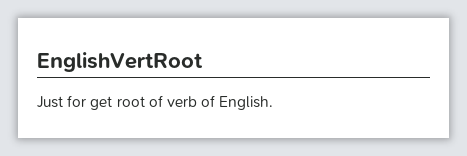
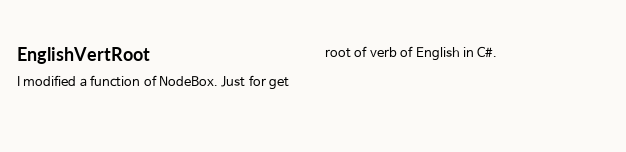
(203, 62) none -> [17,75,218,87] I modified a function of NodeBox.
[219,96,274,110] English. -> [415,46,498,61] English in C#.

